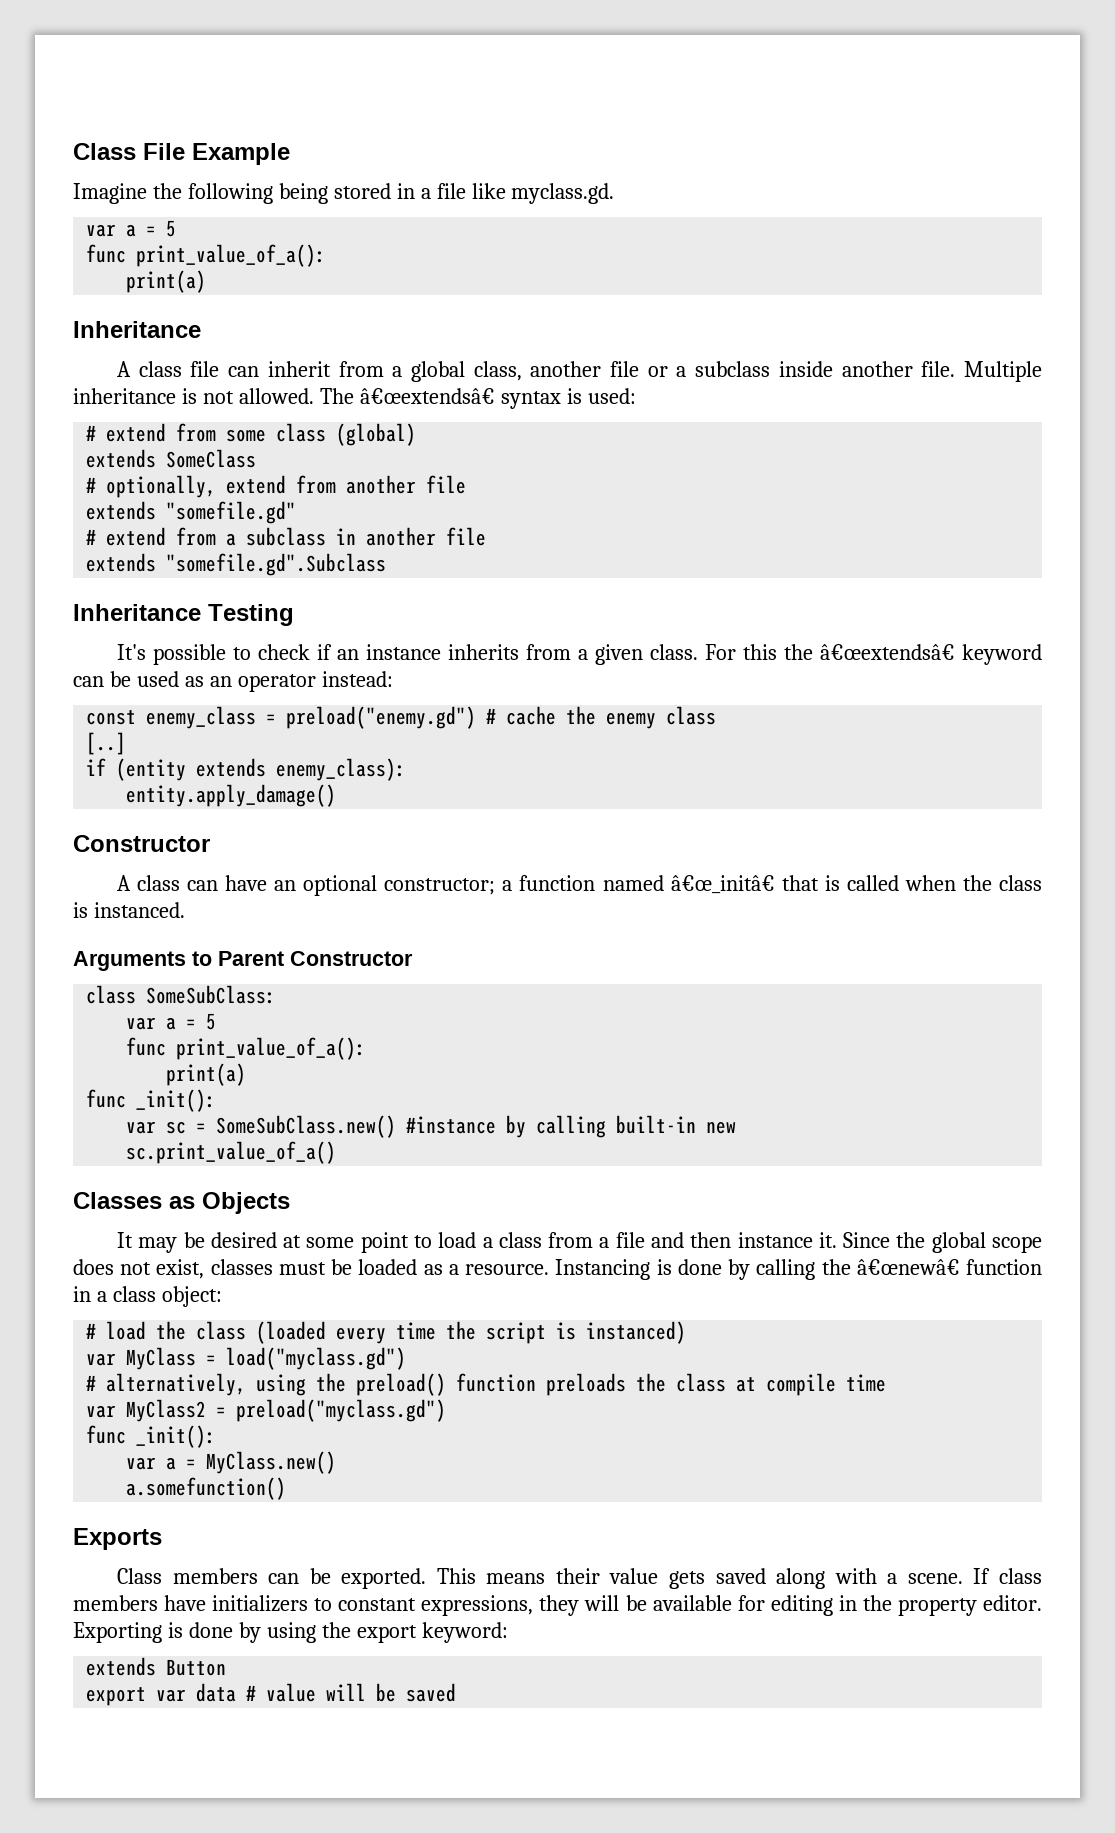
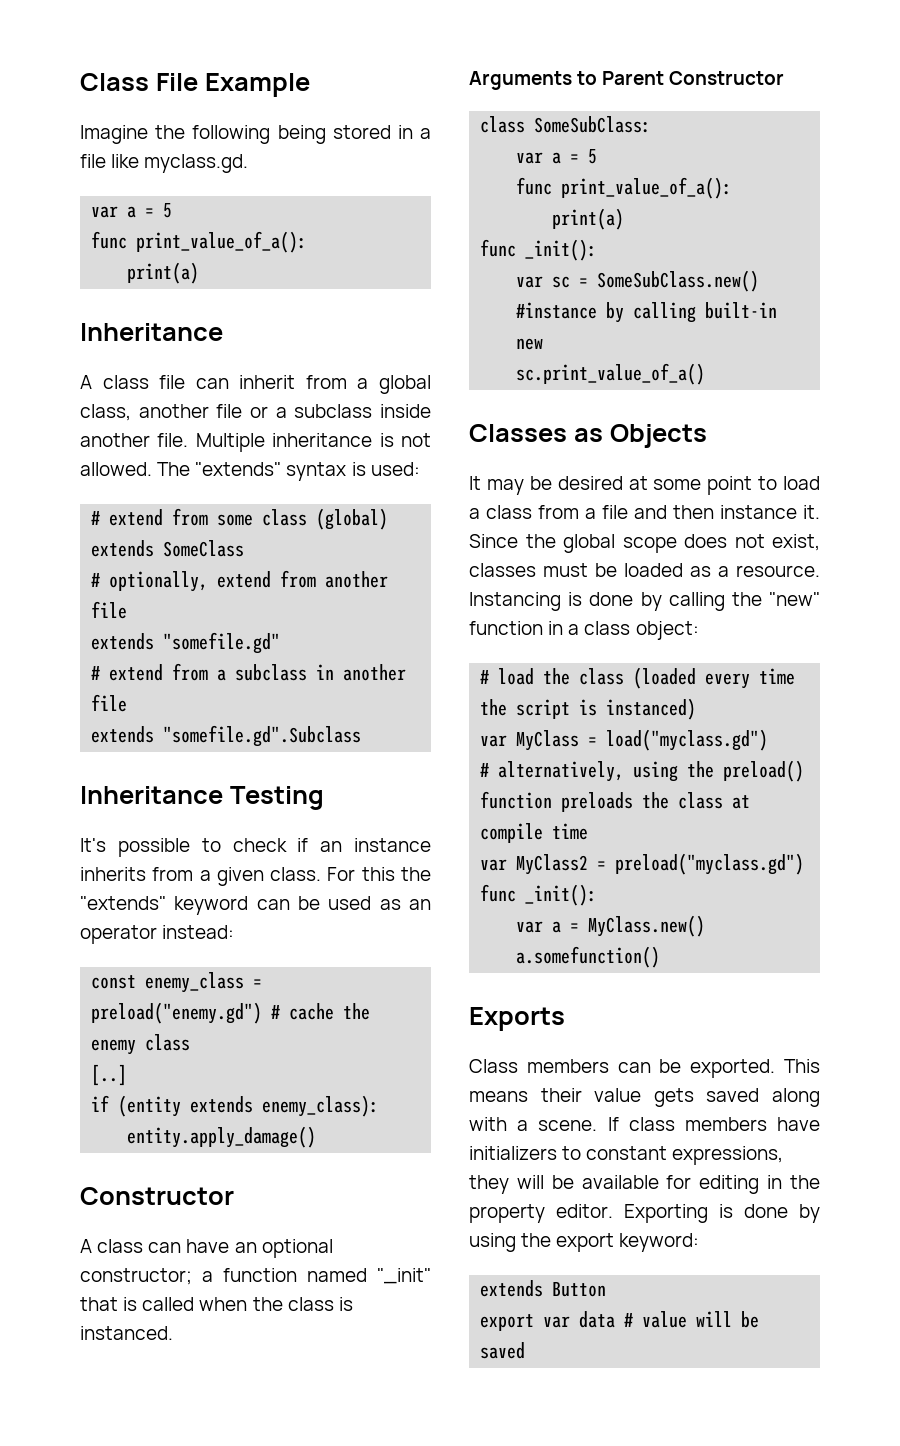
[359,388,495,404] â€œextendsâ€ -> [195,462,282,476] "extends"
[819,644,955,660] â€œextendsâ€ -> [80,896,166,910] "extends"
[670,875,775,894] â€œ_initâ€ -> [377,1268,431,1284] "_init"
[856,1259,960,1275] â€œnewâ€ -> [769,592,820,606] "new"

